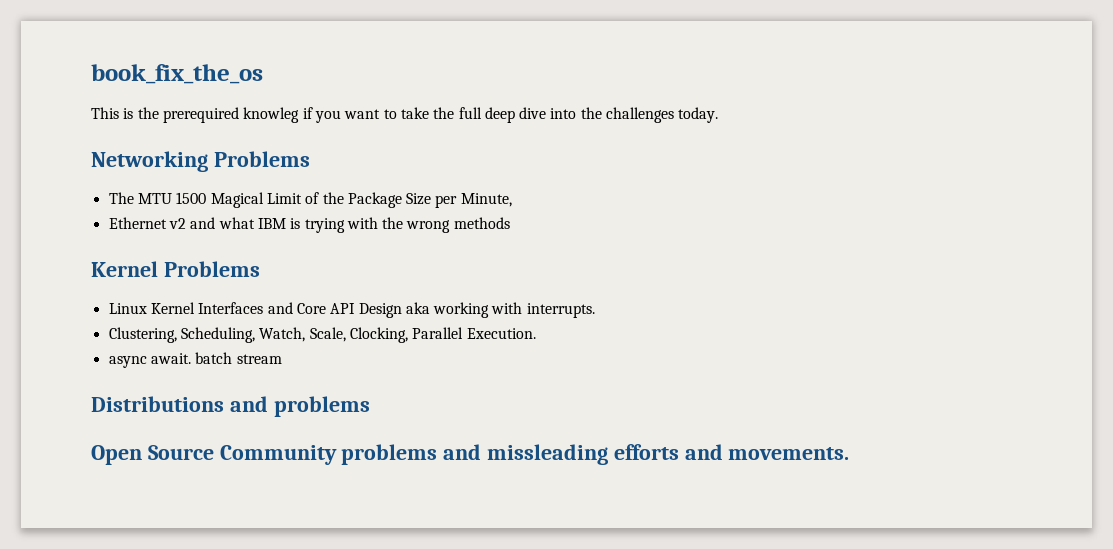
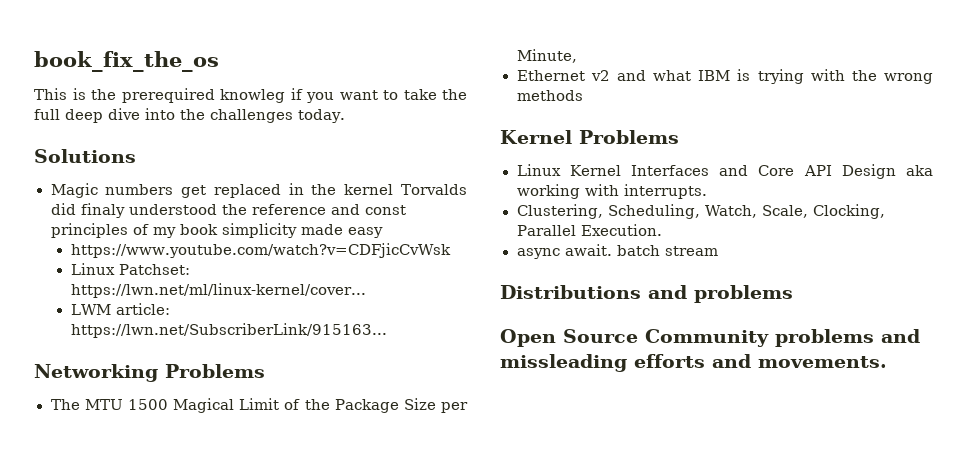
(719, 115) none -> [34,149,136,163] [50,183,468,198] [50,203,406,218] [50,223,383,238] [70,243,451,258] [70,263,190,275] [70,283,366,298] [70,303,170,315] [70,323,387,338] // Solutions // Magic numbers get replaced in the kernel Torvalds did finaly understood the reference and const principles of my book simplicity made easy // https://www.youtube.com/watch?v=CDFjicCvWsk // Linux Patchset: https://lwn.net/ml/linux-kernel/cover... // LWM article: https://lwn.net/SubscriberLink/915163...

